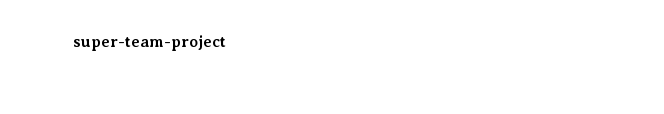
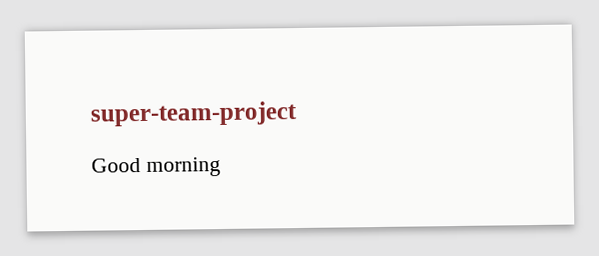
(226, 43) none -> [91,157,221,177] // Good morning

